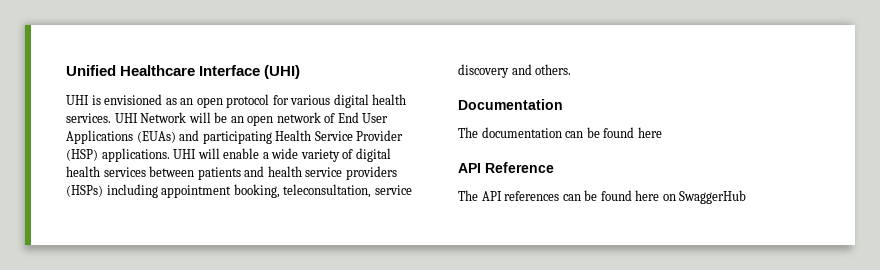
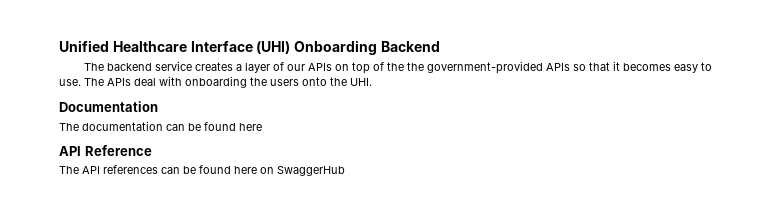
[66,94,407,108] [66,112,389,126] [66,130,404,144] [66,148,391,162] [66,166,397,180] [66,184,412,198] [458,64,572,78] // UHI is envisioned as an open protocol for various digital health services. UHI Network will be an open network of End User Applications (EUAs) and participating Health Service Provider (HSP) applications. UHI will enable a wide variety of digital health services between patients and health service providers (HSPs) including appointment booking, teleconsultation, service discovery and others. -> [294,40,440,55] [84,61,713,74] [59,76,372,88] Onboarding Backend // The backend service creates a layer of our APIs on top of the the government-provided APIs so that it becomes easy to use. The APIs deal with onboarding the users onto the UHI.

